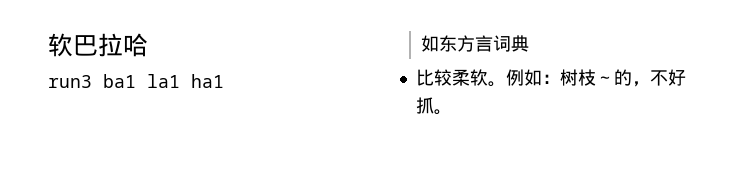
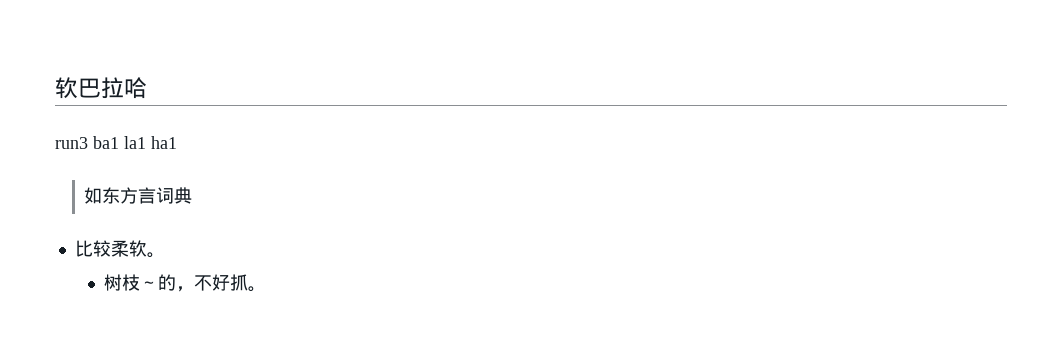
[505,69,560,86] 例如： -> (165, 255) //

